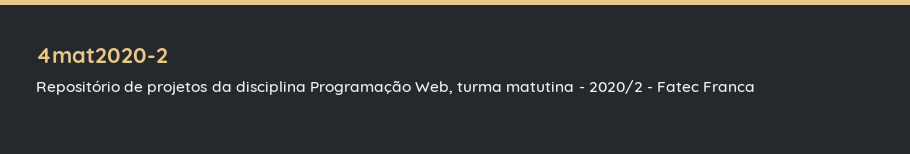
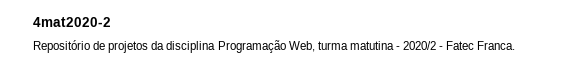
[703,82,756,92] Franca -> [477,41,516,50] Franca.

